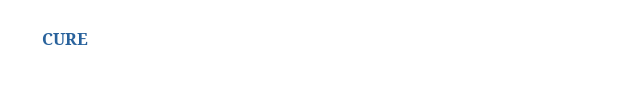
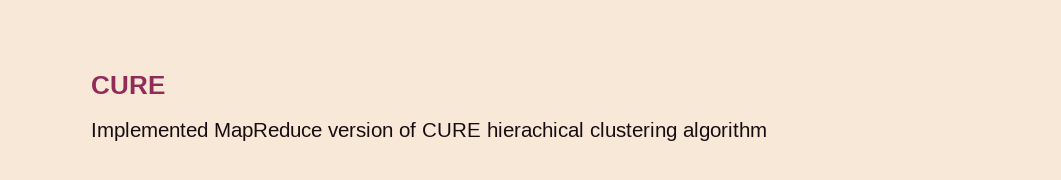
[42,33,88,45] CURE -> [91,76,165,94] [91,122,767,141] CURE // Implemented MapReduce version of CURE hierachical clustering algorithm

